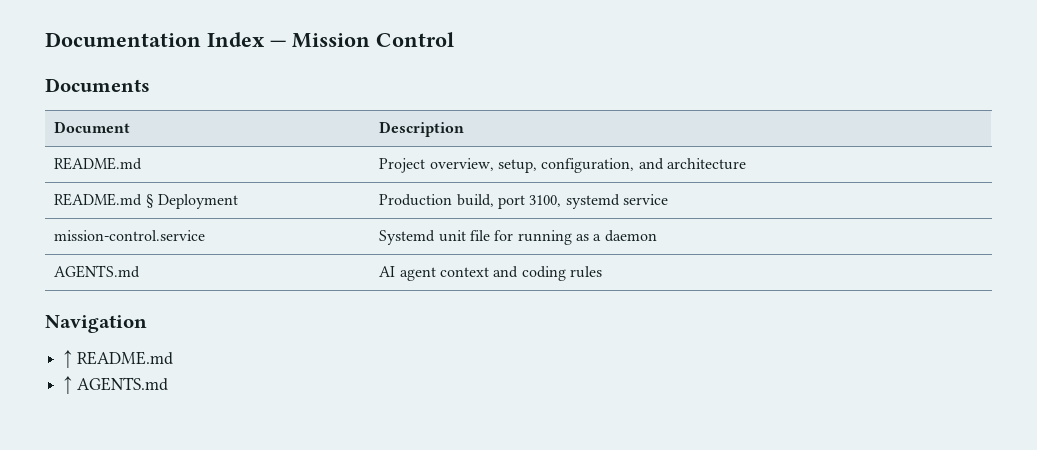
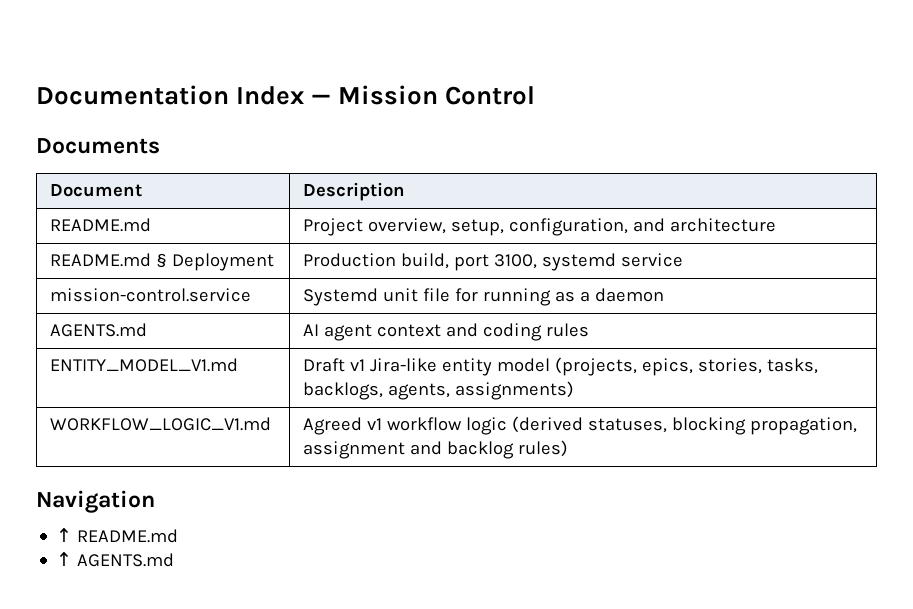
(603, 272) none -> [50,358,239,372] [303,357,819,376] [303,381,575,400] [50,417,272,431] [303,416,858,435] [303,440,569,459] // ENTITY_MODEL_V1.md | Draft v1 Jira-like entity model (projects, epics, stories, tasks, backlogs, agents, assignments) // WORKFLOW_LOGIC_V1.md | Agreed v1 workflow logic (derived statuses, blocking propagation, assignment and backlog rules)

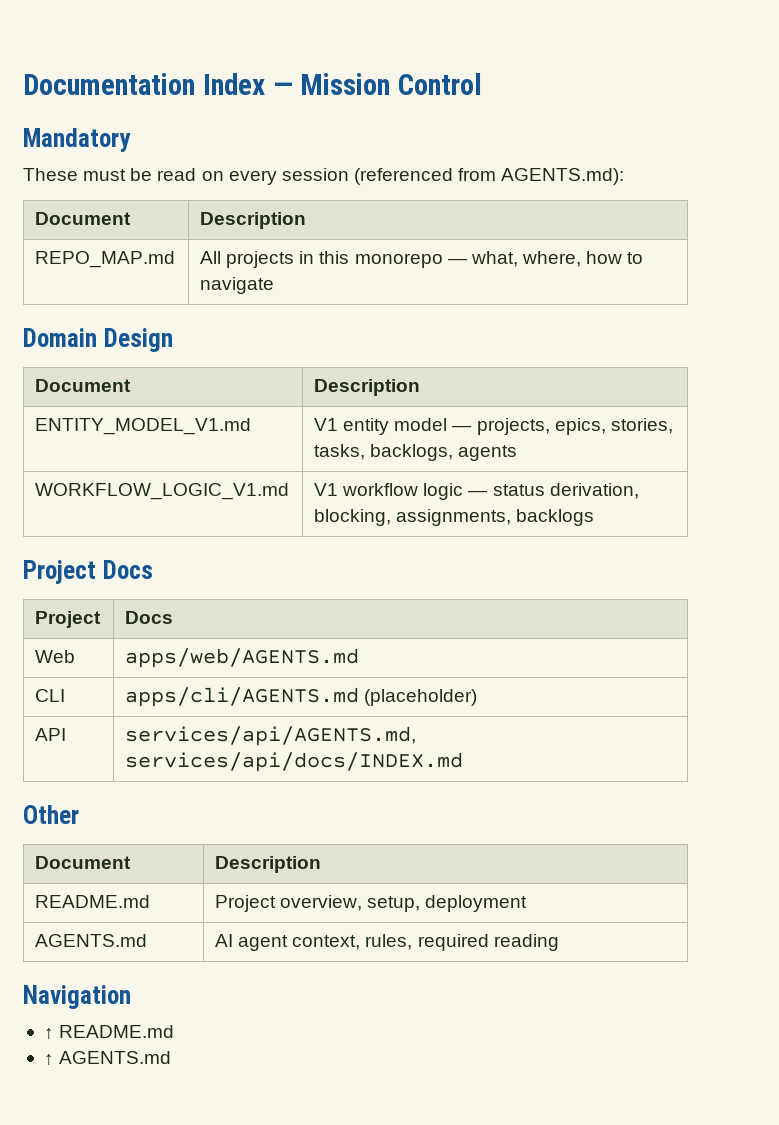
[36,138,160,154] Documents -> [23,128,131,152] [23,168,625,185] [35,212,132,225] [200,212,307,229] [35,251,176,268] [200,251,644,268] [200,277,275,294] [23,328,173,352] [35,379,132,392] [314,379,421,396] [35,418,252,435] [314,418,673,435] [314,444,518,461] [35,483,290,500] [314,483,639,500] [314,509,595,526] [23,560,153,584] [35,611,102,628] [125,611,174,624] [35,650,76,663] [125,648,360,668] [35,689,66,702] [125,687,478,707] [35,728,67,741] [125,726,417,746] [125,752,464,772] [23,805,79,824] Mandatory // These must be read on every session (referenced from AGENTS.md): // Document | Description // REPO_MAP.md | All projects in this monorepo — what, where, how to navigate // Domain Design // Document | Description // ENTITY_MODEL_V1.md | V1 entity model — projects, epics, stories, tasks, backlogs, agents // WORKFLOW_LOGIC_V1.md | V1 workflow logic — status derivation, blocking, assignments, backlogs // Project Docs // Project | Docs // Web | apps/web/AGENTS.md // CLI | apps/cli/AGENTS.md (placeholder) // API | services/api/AGENTS.md, services/api/docs/INDEX.md // Other
[509,218,777,236] [50,253,275,271] [303,253,684,271] [50,288,252,302] [303,288,665,306] [50,323,148,337] [303,323,590,341] [50,358,239,372] [303,357,819,376] [303,381,575,400] [50,417,272,431] [303,416,858,435] [303,440,569,459] configuration, and architecture // README.md § Deployment | Production build, port 3100, systemd service // mission-control.service | Systemd unit file for running as a daemon // AGENTS.md | AI agent context and coding rules // ENTITY_MODEL_V1.md | Draft v1 Jira-like entity model (projects, epics, stories, tasks, backlogs, agents, assignments) // WORKFLOW_LOGIC_V1.md | Agreed v1 workflow logic (derived statuses, blocking propagation, assignment and backlog rules) -> [425,895,528,912] [35,934,148,947] [215,934,559,951] deployment // AGENTS.md | AI agent context, rules, required reading

